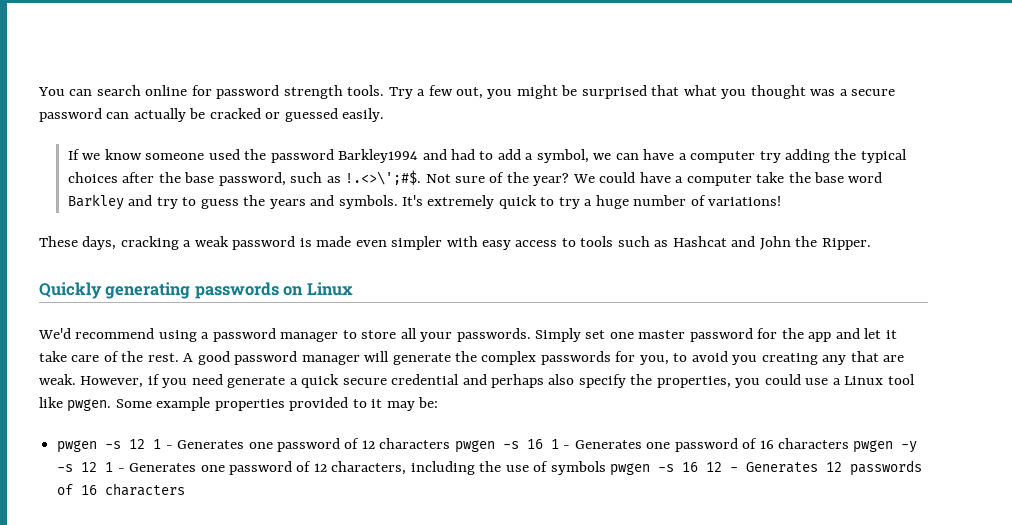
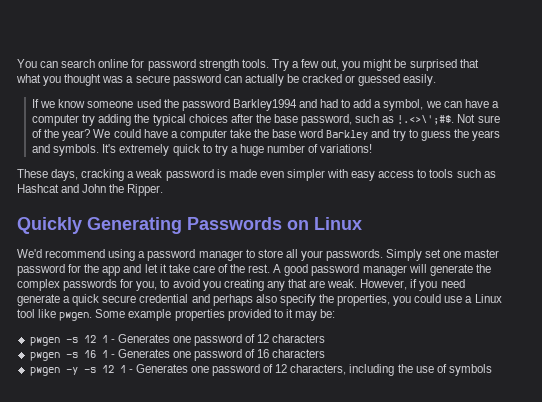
[105,282,279,299] generating passwords -> [87,217,282,234] Generating Passwords
(451, 443) none -> (326, 338) //
(849, 443) none -> (326, 353) //
[610,460,923,476] [57,483,186,496] pwgen -s 16 12 - Generates 12 passwords of 16 characters -> (492, 370) none

